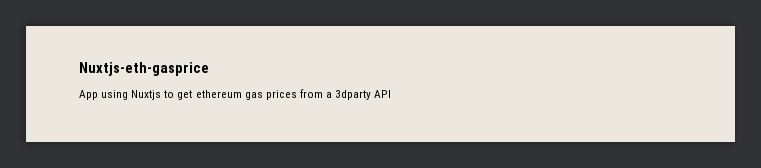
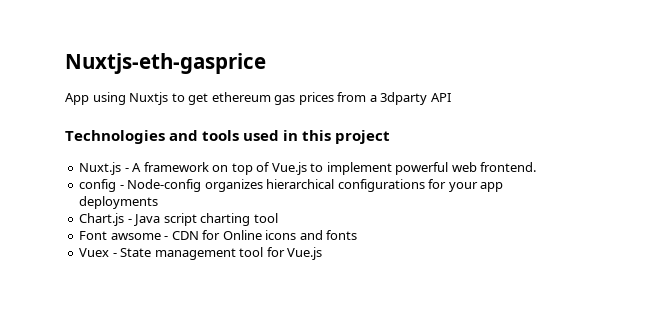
(392, 94) none -> [65,130,391,144] [79,162,537,175] [79,179,504,192] [79,196,159,209] [79,213,278,226] [79,230,358,240] [79,247,323,260] // Technologies and tools used in this project // Nuxt.js - A framework on top of Vue.js to implement powerful web frontend. // config - Node-config organizes hierarchical configurations for your app deployments // Chart.js - Java script charting tool // Font awsome - CDN for Online icons and fonts // Vuex - State management tool for Vue.js

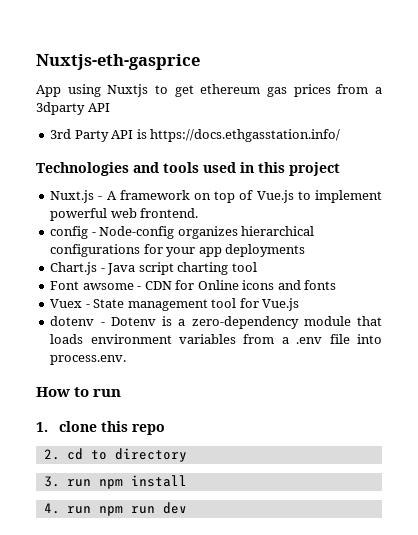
(451, 97) none -> [50,129,341,142] // 3rd Party API is https://docs.ethgasstation.info/
(323, 253) none -> [50,316,382,329] [50,334,382,344] [50,355,127,365] [36,387,122,397] [36,421,166,435] [43,448,187,462] [43,475,187,489] [43,502,187,516] // dotenv - Dotenv is a zero-dependency module that loads environment variables from a .env file into process.env. // How to run // 1. clone this repo // 2. cd to directory // 3. run npm install // 4. run npm run dev

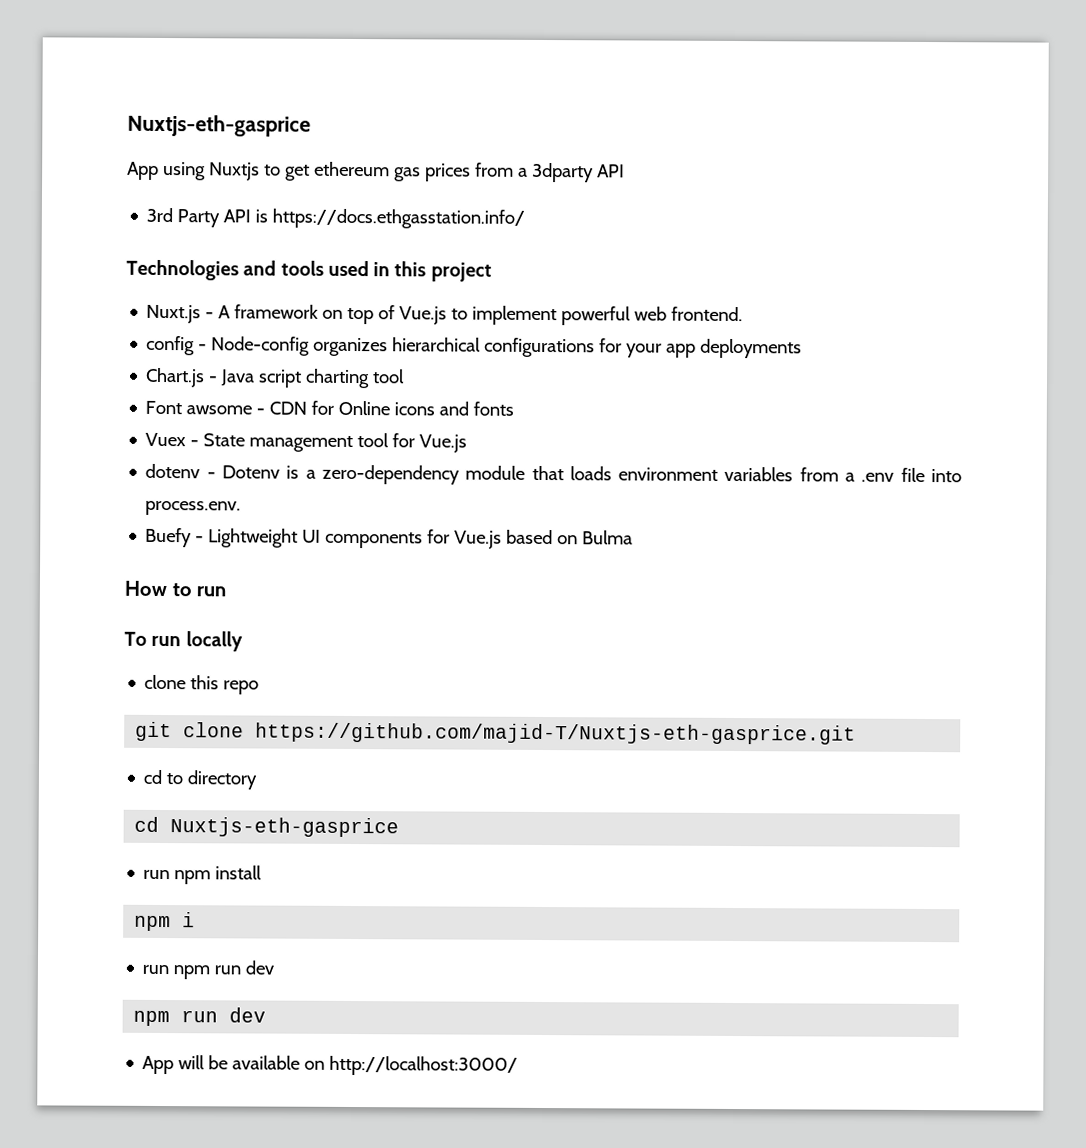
(127, 360) none -> [145,527,634,549] // Buefy - Lightweight UI components for Vue.js based on Bulma
[36,422,48,432] 1. -> [124,631,243,652] To run locally //
[43,449,60,460] 2. -> [135,721,857,745] git clone https://github.com/majid-T/Nuxtjs-eth-gasprice.git //
[43,476,60,487] 3. -> [134,816,400,838] cd Nuxtjs-eth-gasprice //
[43,503,60,514] 4. -> [134,912,196,932] npm i //
(187, 508) none -> [133,1007,267,1027] [142,1055,519,1076] // npm run dev // App will be available on http://localhost:3000/

